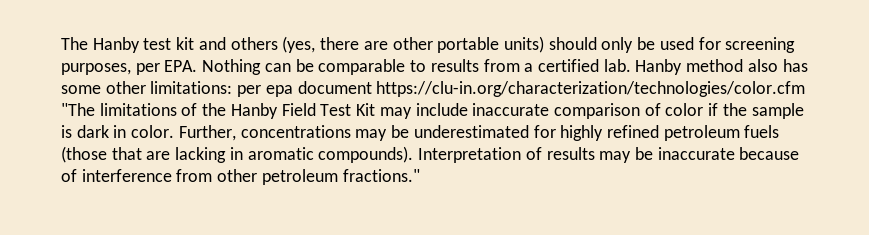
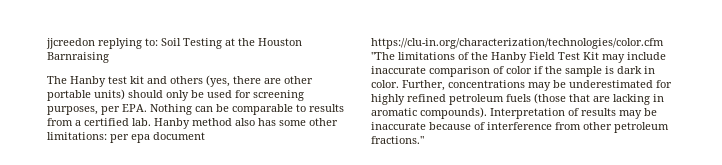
(61, 43) none -> [46,38,302,49] [47,52,109,63] jjcreedon replying to: Soil Testing at the Houston Barnraising //

